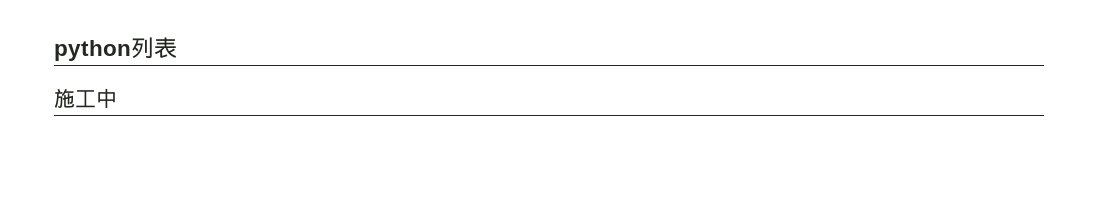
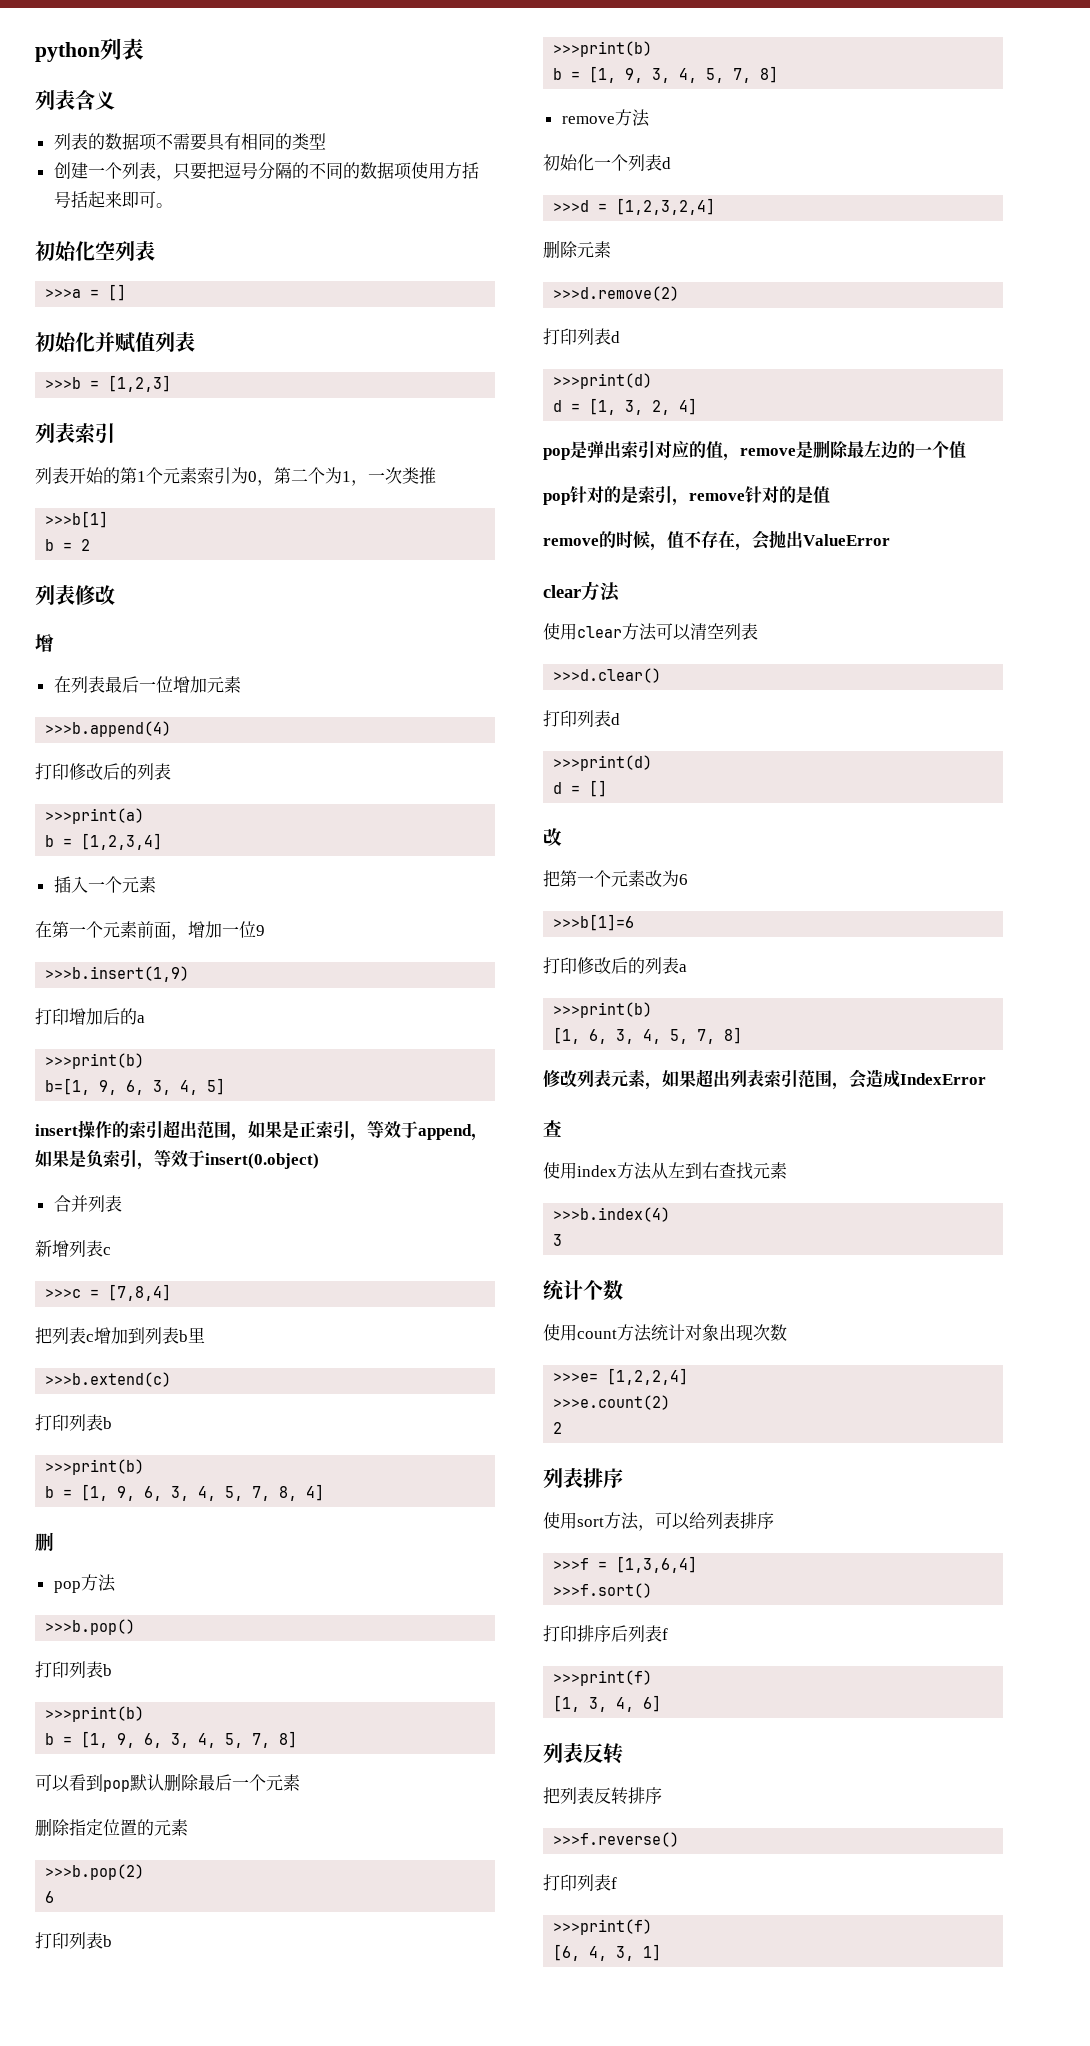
[54,88,117,109] 施工中 -> [35,89,115,111] [53,133,326,151] [53,162,479,181] [53,191,173,208] [35,241,155,262] [45,284,127,301] [35,332,195,353] [45,375,172,392] [35,423,115,444] [35,467,436,486] [45,511,109,528] [45,539,91,551] [35,585,115,606] [35,634,54,652] [53,676,241,693] [45,721,172,737] [35,763,171,780] [45,808,145,824] [45,833,163,850] [53,876,156,893] [35,921,265,940] [45,966,190,982] [35,1008,145,1025] [45,1053,145,1069] [45,1078,226,1095] [35,1120,488,1141] [35,1149,319,1170] [53,1195,122,1212] [35,1240,111,1257] [45,1284,172,1301] [35,1327,205,1344] [45,1372,172,1387] [35,1414,112,1431] [45,1459,145,1475] [45,1484,325,1501] [35,1532,54,1552] [53,1574,116,1593] [45,1619,136,1635] [35,1661,112,1678] [45,1706,145,1722] [45,1731,298,1748] [35,1773,300,1792] [35,1818,188,1836] [45,1864,145,1880] [45,1891,55,1903] [35,1932,112,1949] [553,41,653,57] [553,66,779,83] [561,109,650,127] [543,154,671,171] [553,198,716,215] [543,240,611,258] [553,286,680,301] [543,328,620,345] [553,373,653,389] [553,398,698,415] [543,440,966,461] [543,486,830,506] [543,530,890,551] [543,581,620,602] [543,623,758,641] [553,668,662,683] [543,710,620,727] [553,755,653,771] [553,780,608,797] [543,828,562,846] [543,870,688,887] [553,914,635,931] [543,957,687,974] [553,1002,653,1018] [553,1027,743,1044] [543,1069,986,1090] [543,1120,562,1137] [543,1162,787,1180] [553,1207,671,1222] [553,1234,563,1246] [543,1280,623,1300] [543,1324,787,1342] [553,1368,689,1385] [553,1395,671,1410] [553,1422,563,1434] [543,1468,623,1489] [543,1512,774,1531] [553,1556,698,1573] [553,1583,653,1598] [543,1625,668,1642] [553,1670,653,1686] [553,1695,662,1712] [543,1743,623,1764] [543,1787,662,1805] [553,1832,680,1847] [543,1874,617,1891] [553,1919,653,1935] [553,1944,662,1961] 列表含义 // 列表的数据项不需要具有相同的类型 // 创建一个列表，只要把逗号分隔的不同的数据项使用方括号括起来即可。 // 初始化空列表 // >>>a = [] // 初始化并赋值列表 // >>>b = [1,2,3] // 列表索引 // 列表开始的第1个元素索引为0，第二个为1，一次类推 // >>>b[1] // b = 2 // 列表修改 // 增 // 在列表最后一位增加元素 // >>>b.append(4) // 打印修改后的列表 // >>>print(a) // b = [1,2,3,4] // 插入一个元素 // 在第一个元素前面，增加一位9 // >>>b.insert(1,9) // 打印增加后的a // >>>print(b) // b=[1, 9, 6, 3, 4, 5] // insert操作的索引超出范围，如果是正索引，等效于append，如果是负索引，等效于insert(0.object) // 合并列表 // 新增列表c // >>>c = [7,8,4] // 把列表c增加到列表b里 // >>>b.extend(c) // 打印列表b // >>>print(b) // b = [1, 9, 6, 3, 4, 5, 7, 8, 4] // 删 // pop方法 // >>>b.pop() // 打印列表b // >>>print(b) // b = [1, 9, 6, 3, 4, 5, 7, 8] // 可以看到pop默认删除最后一个元素 // 删除指定位置的元素 // >>>b.pop(2) // 6 // 打印列表b // >>>print(b) // b = [1, 9, 3, 4, 5, 7, 8] // remove方法 // 初始化一个列表d // >>>d = [1,2,3,2,4] // 删除元素 // >>>d.remove(2) // 打印列表d // >>>print(d) // d = [1, 3, 2, 4] // pop是弹出索引对应的值，remove是删除最左边的一个值 // pop针对的是索引，remove针对的是值 // remove的时候，值不存在，会抛出ValueError // clear方法 // 使用clear方法可以清空列表 // >>>d.clear() // 打印列表d // >>>print(d) // d = [] // 改 // 把第一个元素改为6 // >>>b[1]=6 // 打印修改后的列表a // >>>print(b) // [1, 6, 3, 4, 5, 7, 8] // 修改列表元素，如果超出列表索引范围，会造成IndexError // 查 // 使用index方法从左到右查找元素 // >>>b.index(4) // 3 // 统计个数 // 使用count方法统计对象出现次数 // >>>e= [1,2,2,4] // >>>e.count(2) // 2 // 列表排序 // 使用sort方法，可以给列表排序 // >>>f = [1,3,6,4] // >>>f.sort() // 打印排序后列表f // >>>print(f) // [1, 3, 4, 6] // 列表反转 // 把列表反转排序 // >>>f.reverse() // 打印列表f // >>>print(f) // [6, 4, 3, 1]

